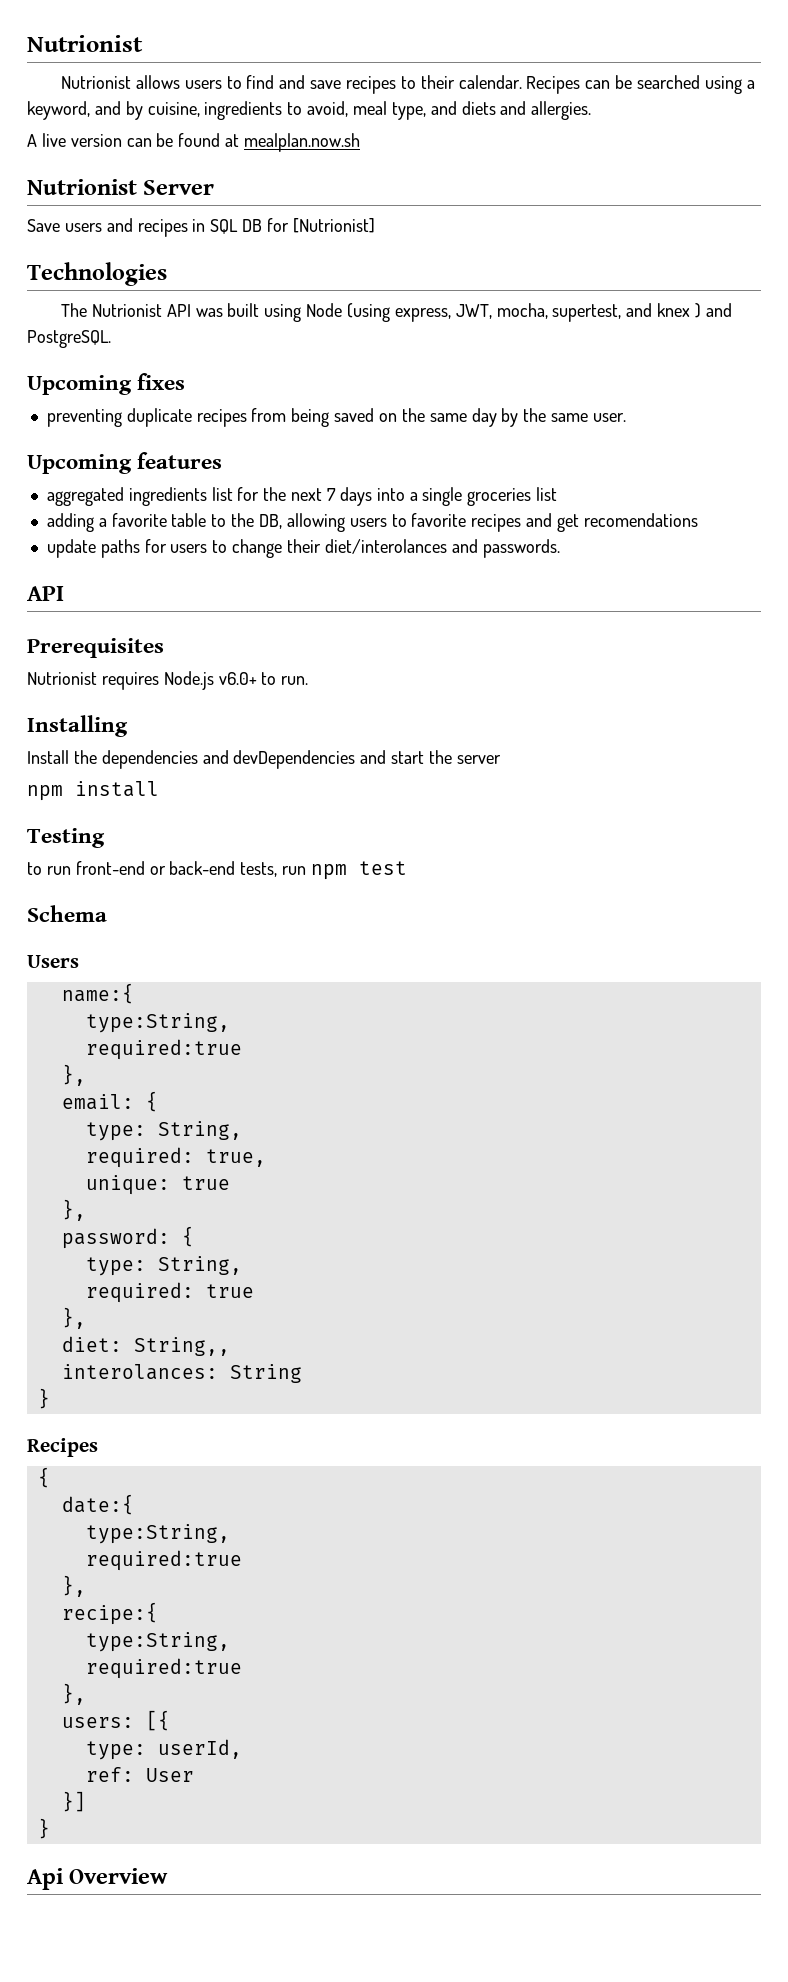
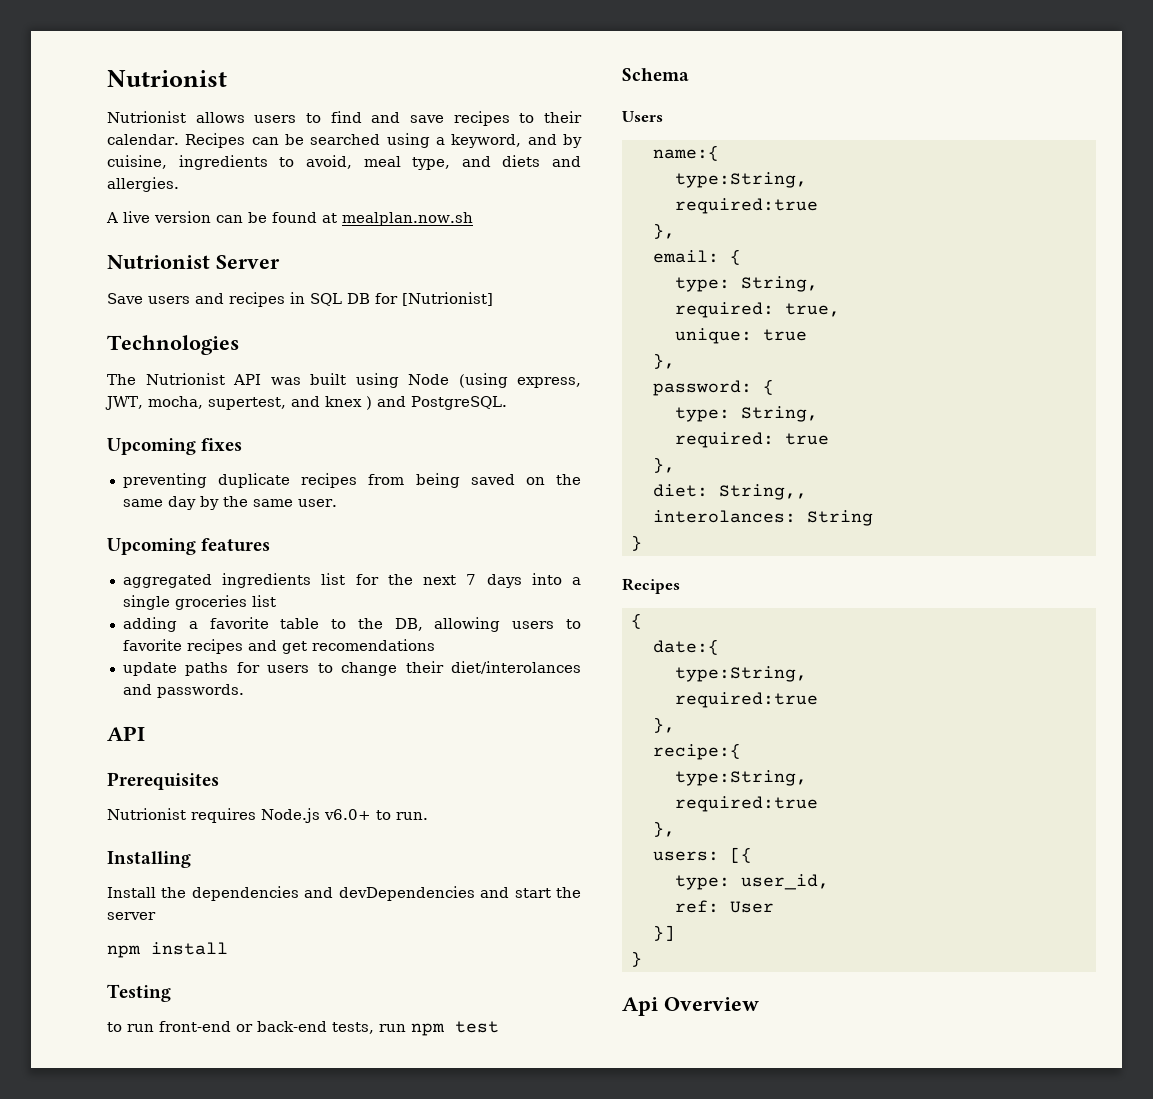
[157,1739,242,1759] userId, -> [740,874,829,890] user_id,

